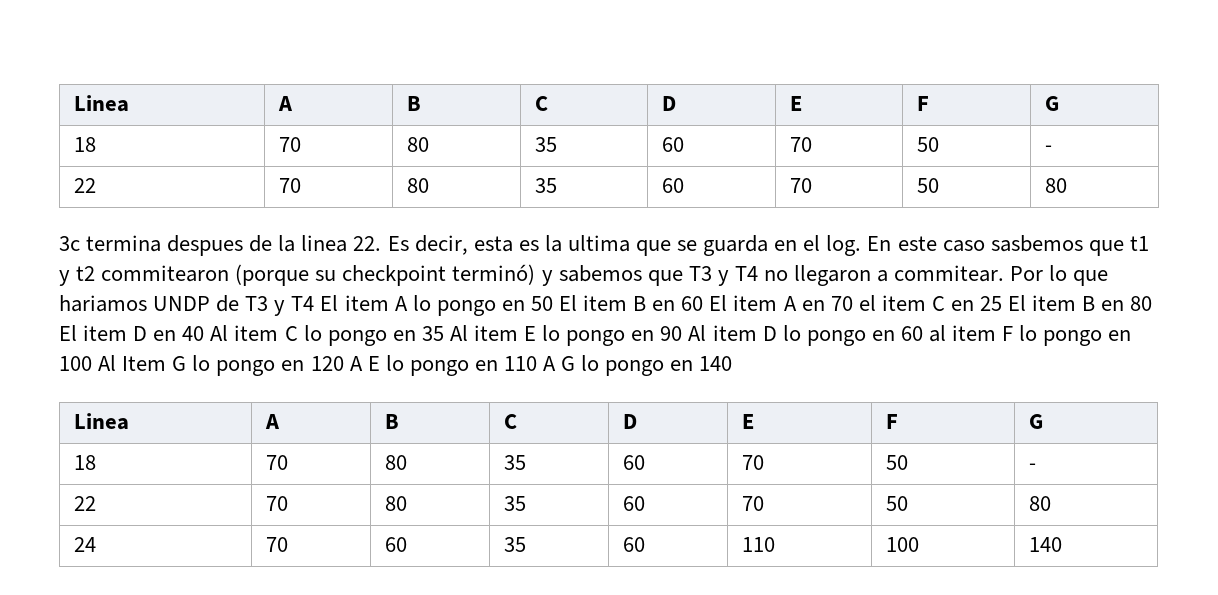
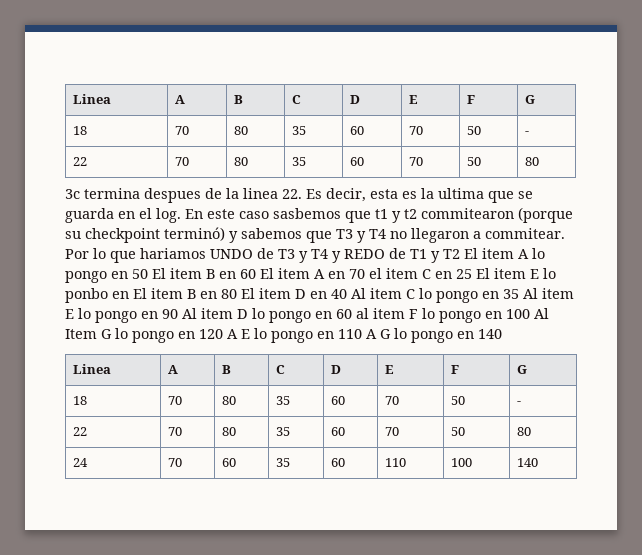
[153,296,211,311] UNDP -> [210,249,253,259] UNDO
(315, 303) none -> [332,248,460,263] y REDO de T1 y T2
(1077, 303) none -> [530,268,556,279] [65,288,183,303] E lo ponbo en El item

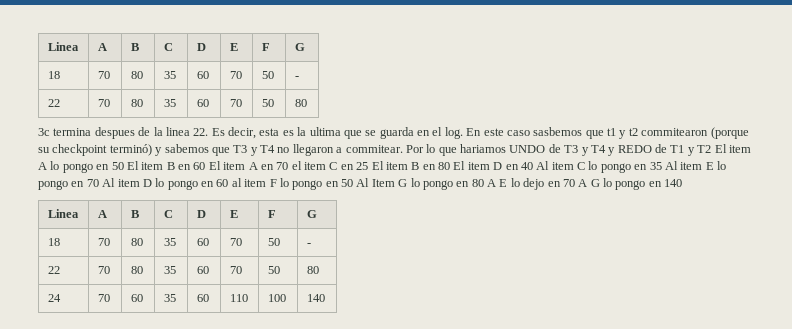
[530,268,556,279] [65,288,183,303] E lo ponbo en El item -> (408, 166) none
[162,309,178,319] 90 -> [86,179,99,187] 70
[506,309,530,319] 100 -> [341,179,353,187] 50
[199,329,223,339] 120 -> [471,179,484,187] 80
[271,329,362,343] pongo en 110 -> [523,178,575,190] dejo en 70

